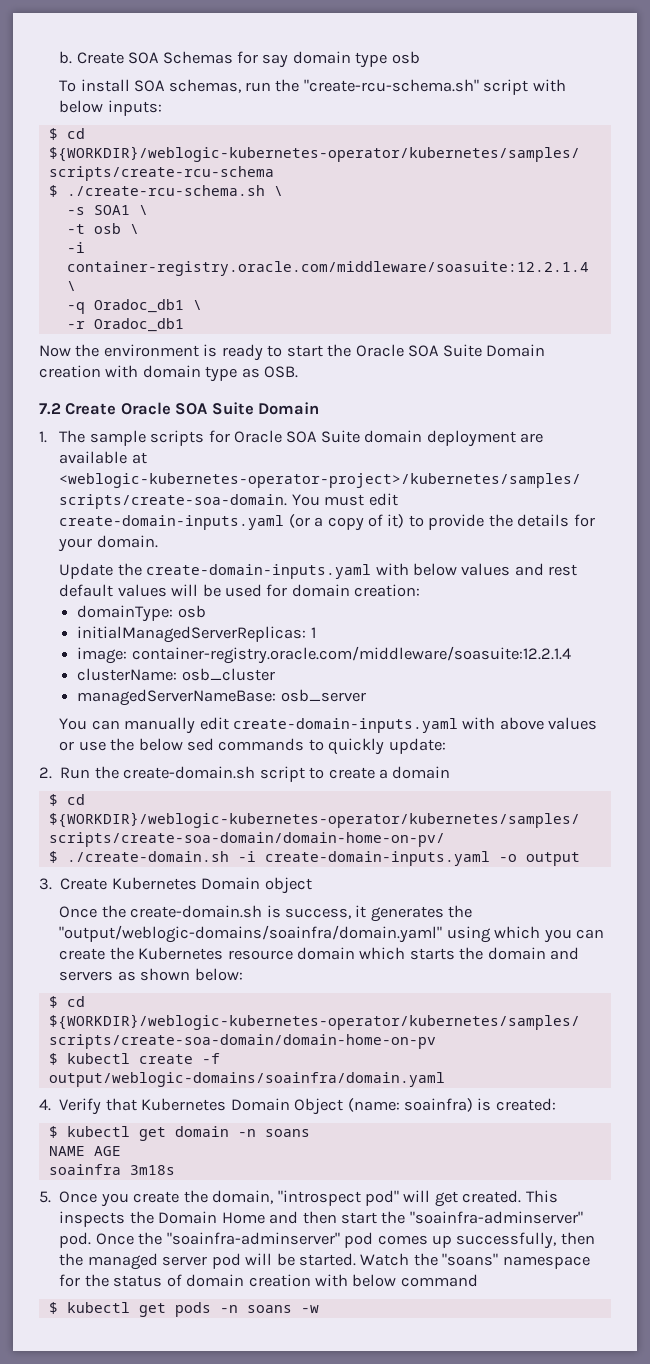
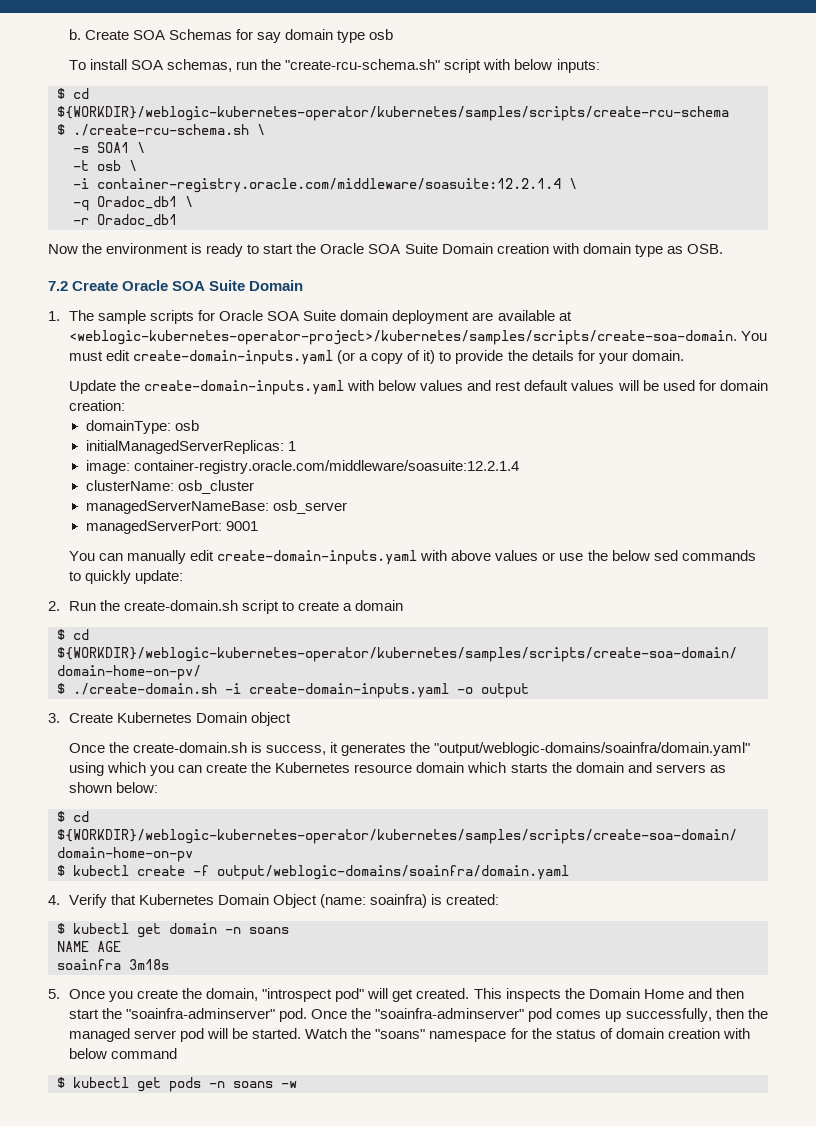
(366, 695) none -> [85,520,258,534] // managedServerPort: 9001

